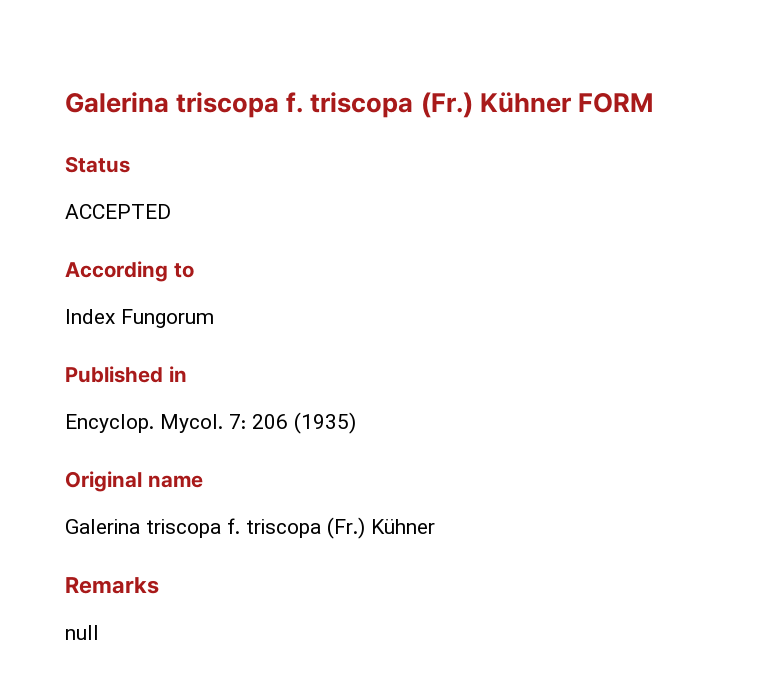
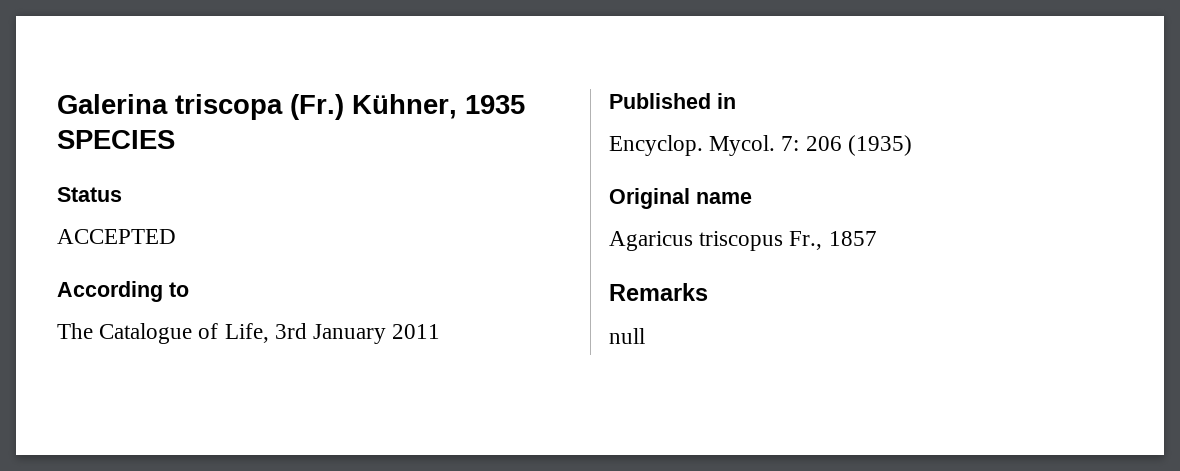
[65,92,653,118] Galerina triscopa f. triscopa (Fr.) Kühner FORM -> [57,94,525,120] [57,130,175,149] Galerina triscopa (Fr.) Kühner, 1935 SPECIES
[65,309,214,328] Index Fungorum -> [57,323,441,344] The Catalogue of Life, 3rd January 2011
[65,517,435,539] Galerina triscopa f. triscopa (Fr.) Kühner -> [609,231,877,251] Agaricus triscopus Fr., 1857

